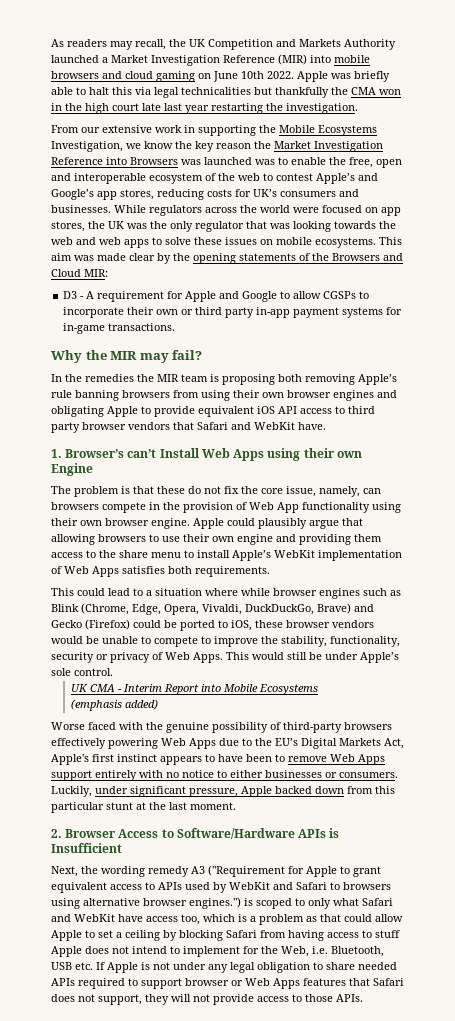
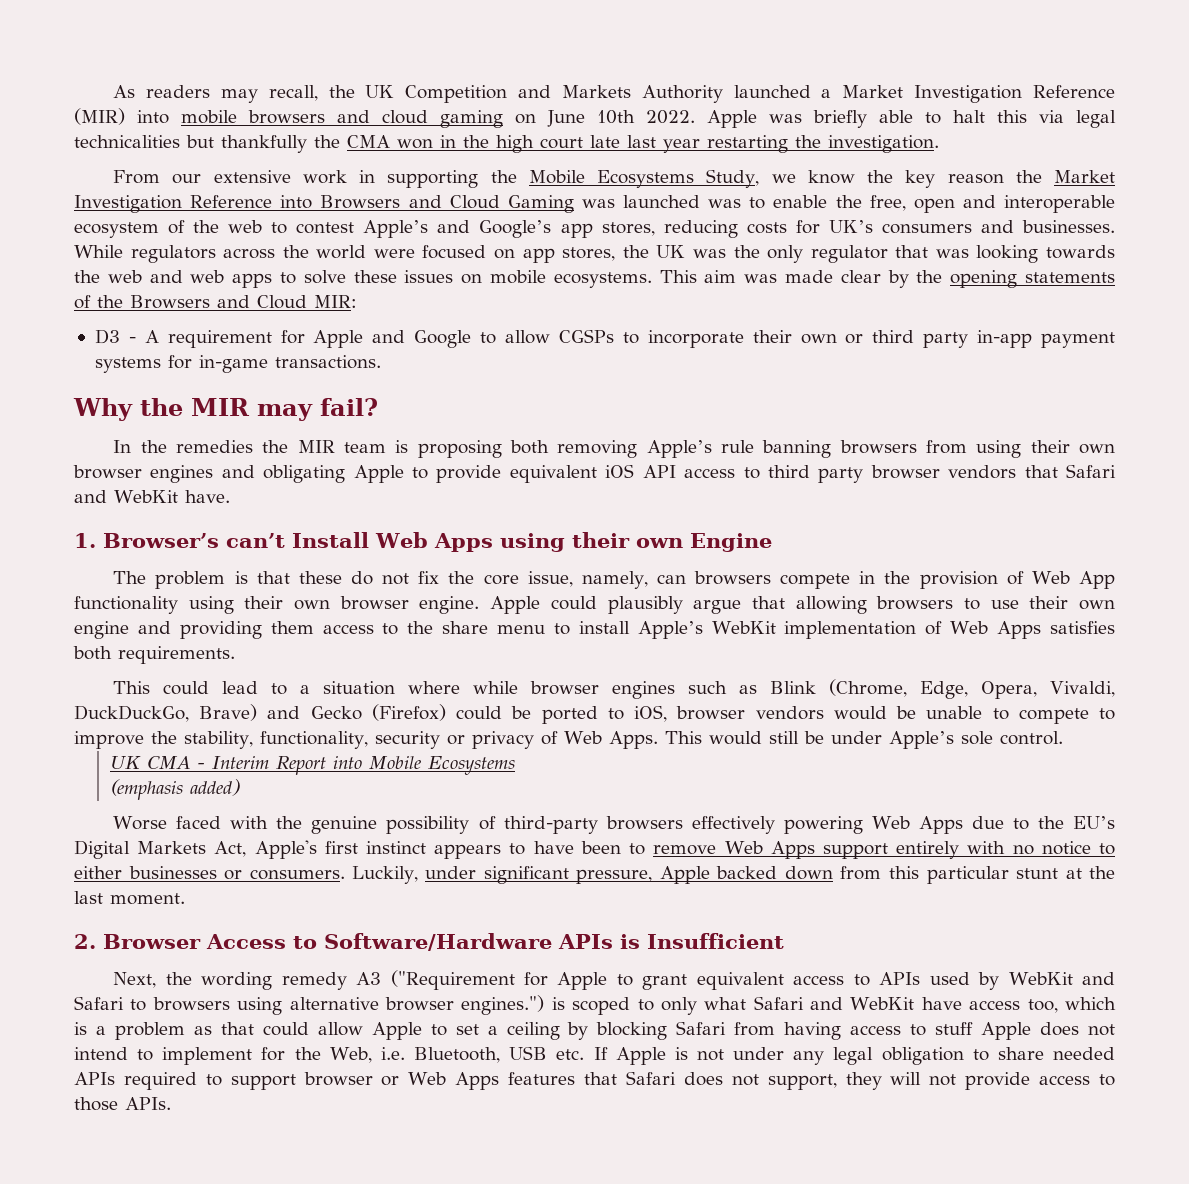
[51,141,123,152] Investigation, -> [706,169,760,188] Study,
(178, 161) none -> [408,195,574,213] and Cloud Gaming
[255,620,283,628] these -> (668, 713) none

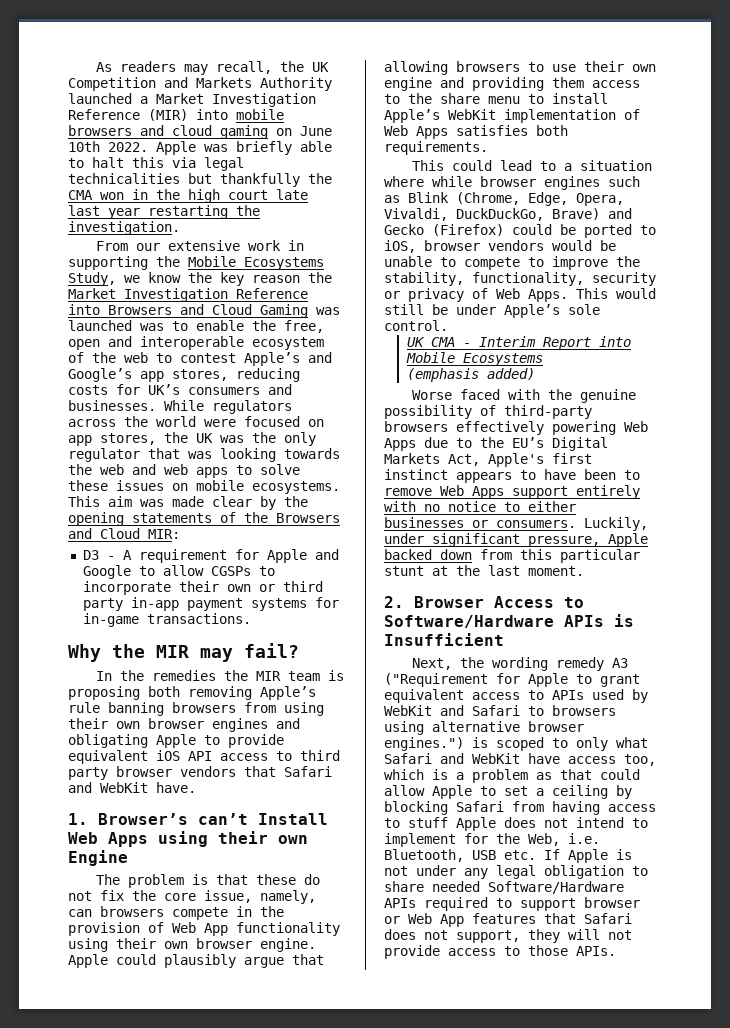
(1116, 1053) none -> [488,881,624,894] Software/Hardware
[455,1072,500,1090] Apps -> [440,914,464,927] App

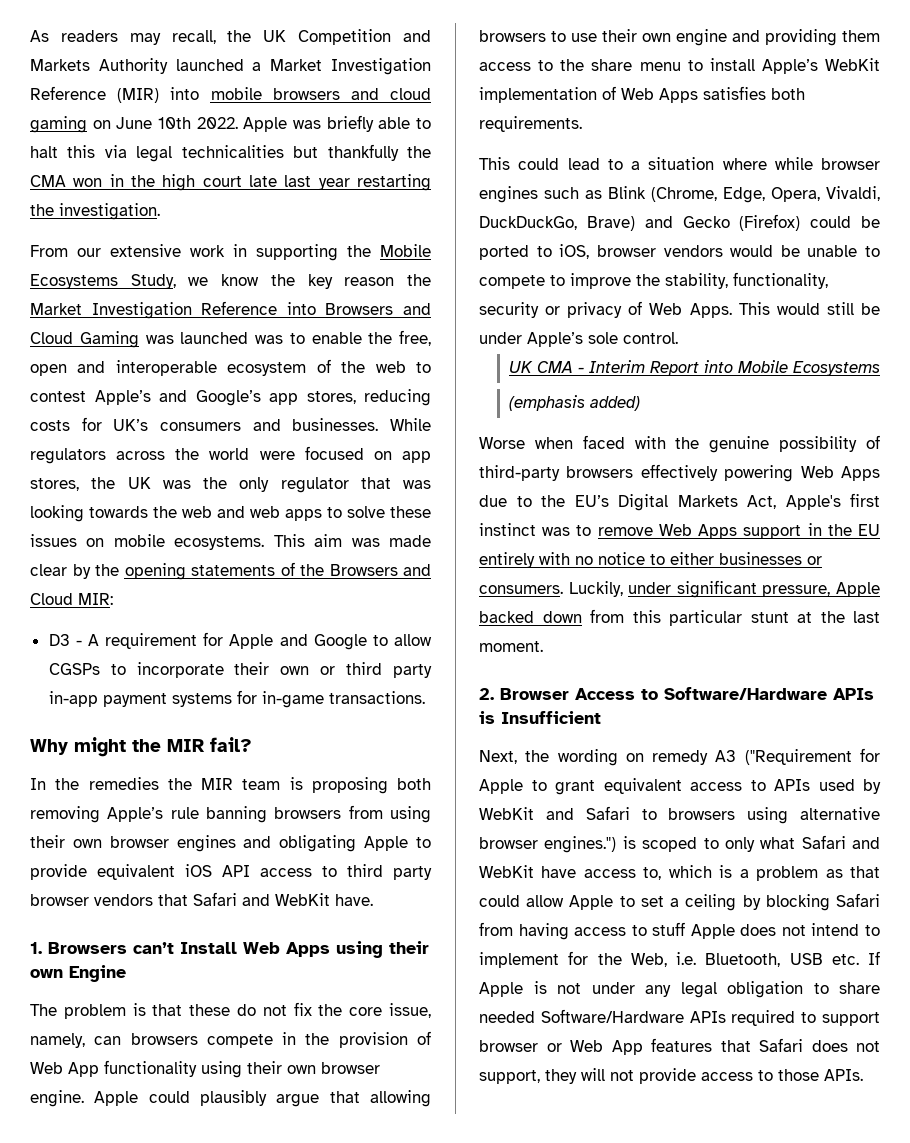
[112,644,233,662] the MIR may -> [74,737,205,757] might the MIR
[98,813,188,825] Browser’s -> [48,942,127,954] Browsers
(453, 395) none -> [534,437,573,449] when
[456,469,616,483] appears to have been -> [542,527,571,536] was
(568, 492) none -> [807,523,880,536] in the EU
(549, 664) none -> [625,753,644,762] on
[624,754,656,766] too, -> [643,867,662,880] to,

